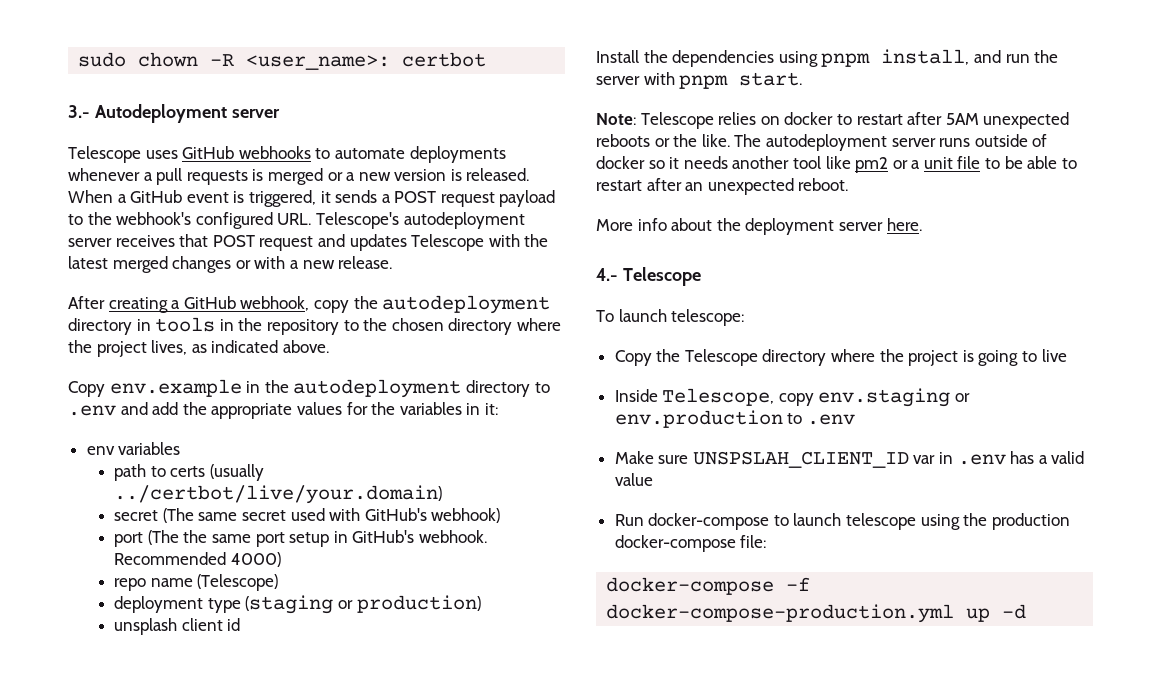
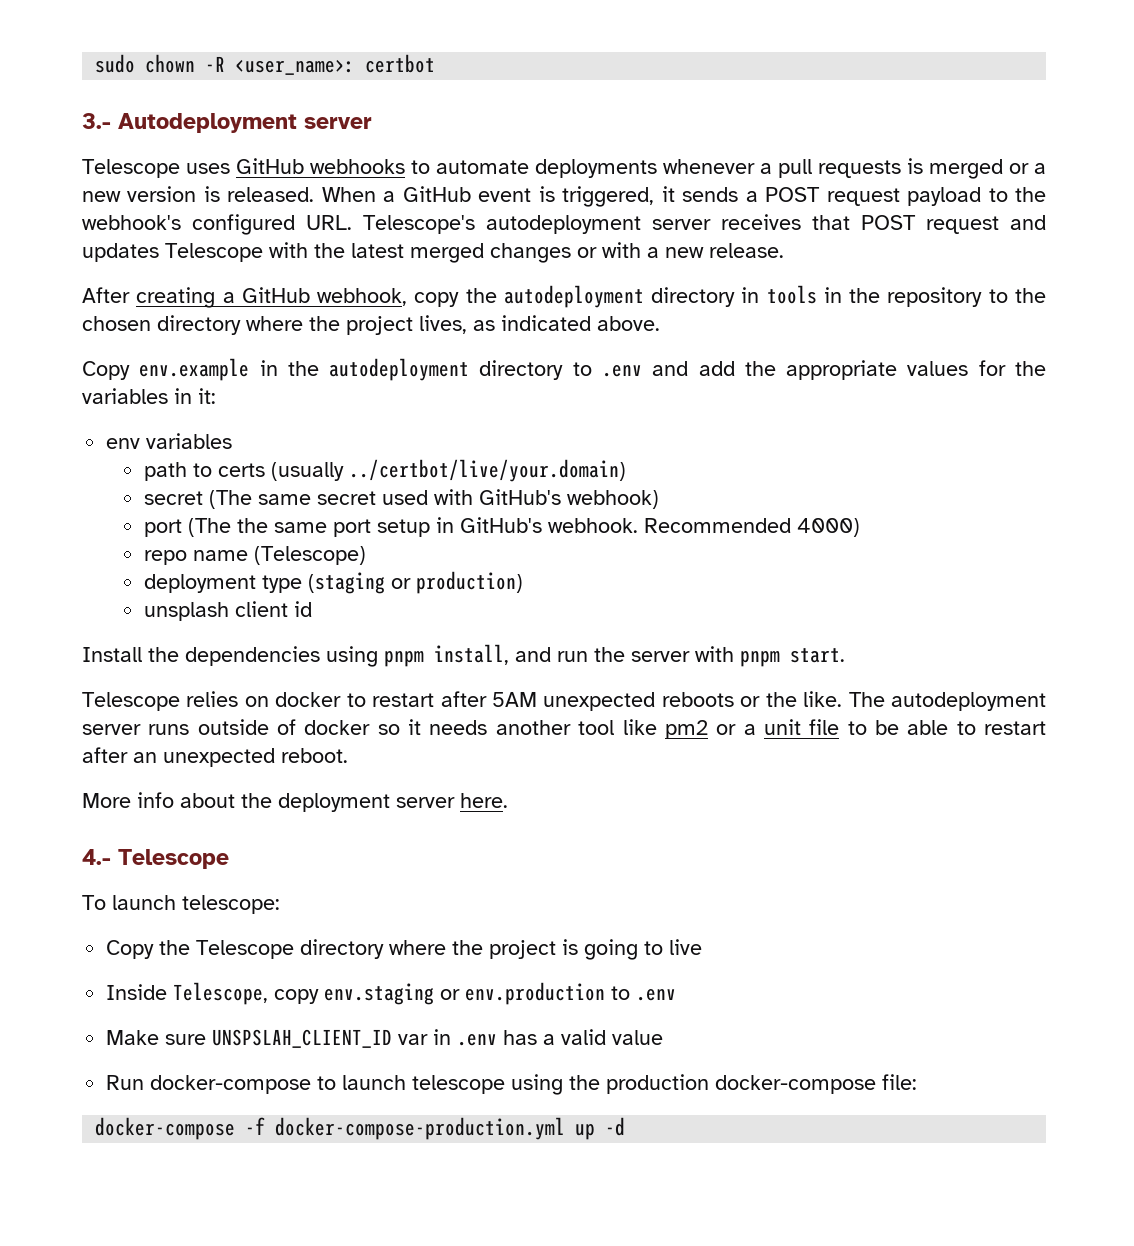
[596,113,636,125] Note: -> (845, 655) none

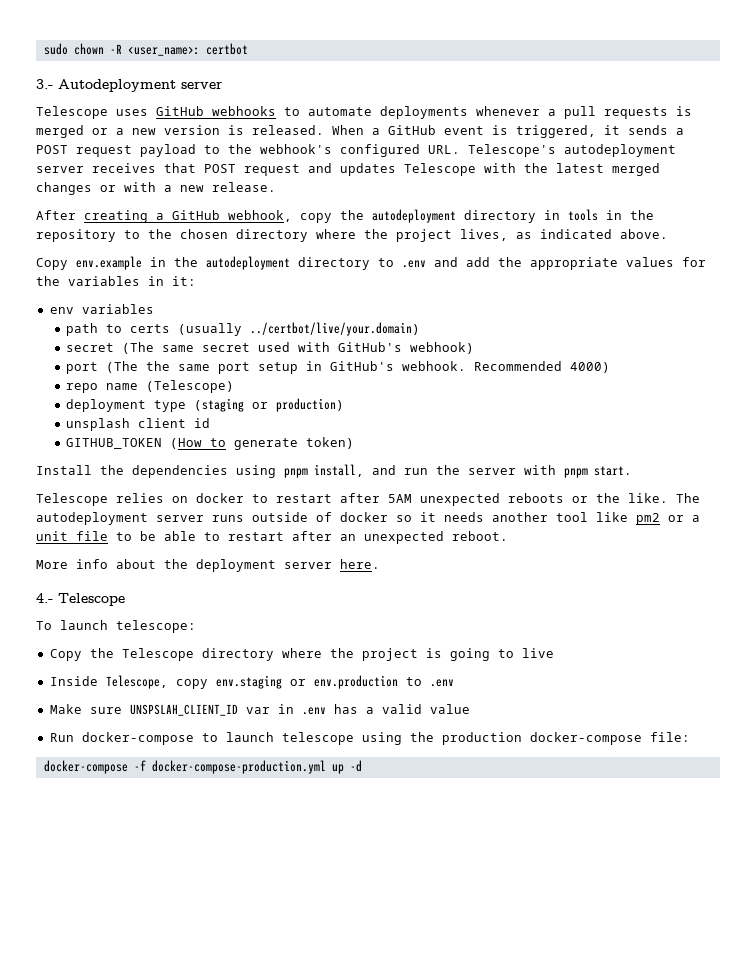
(313, 609) none -> [65,437,354,450] // GITHUB_TOKEN (How to generate token)

